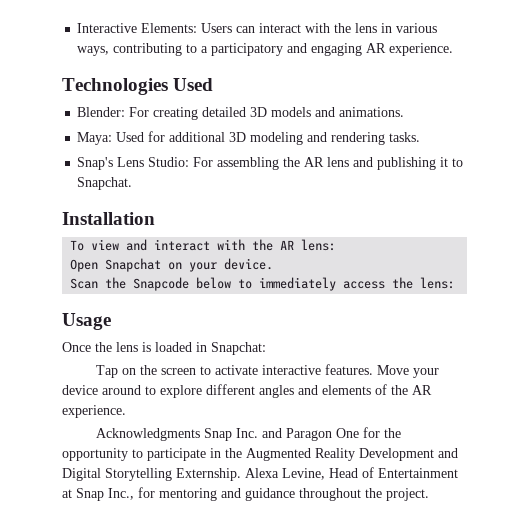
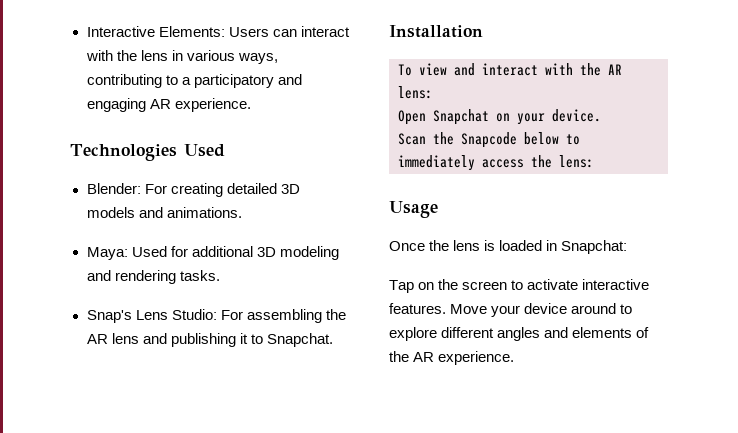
[96,427,402,441] [62,448,458,461] [62,467,458,481] [62,487,429,501] // Acknowledgments Snap Inc. and Paragon One for the opportunity to participate in the Augmented Reality Development and Digital Storytelling Externship. Alexa Levine, Head of Entertainment at Snap Inc., for mentoring and guidance throughout the project. -> (515, 358) none

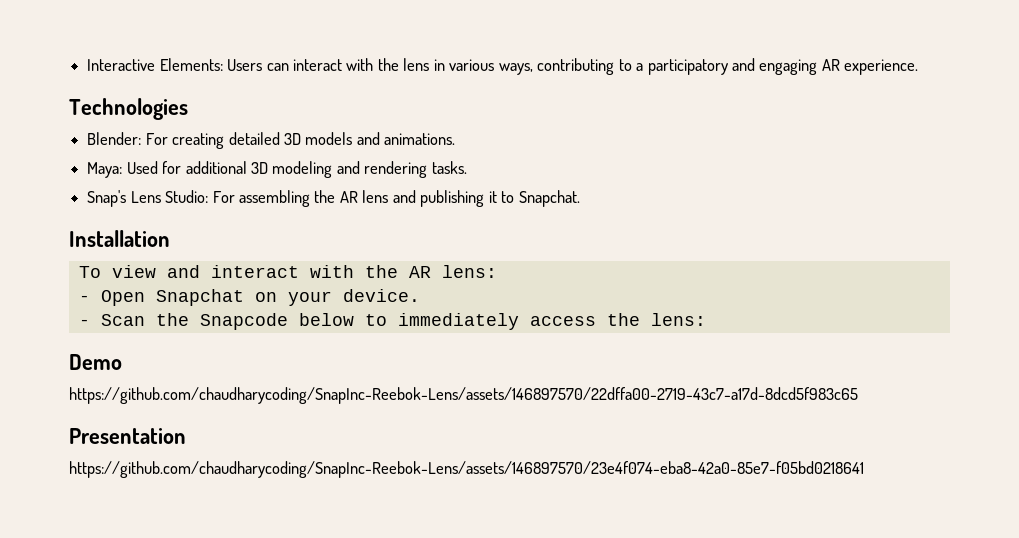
[183,144,225,157] Used -> (188, 109) none
(433, 92) none -> [78,295,90,302] -
(601, 115) none -> [78,319,90,326] -
[389,201,438,218] [389,240,628,254] [389,279,650,293] [389,303,633,317] [389,327,650,341] [389,351,515,365] Usage // Once the lens is loaded in Snapchat: // Tap on the screen to activate interactive features. Move your device around to explore different angles and elements of the AR experience. -> [69,354,122,370] [69,387,858,404] [69,428,186,444] [69,461,864,478] Demo // https://github.com/chaudharycoding/SnapInc-Reebok-Lens/assets/146897570/22dffa00-2719-43c7-a17d-8dcd5f983c65 // Presentation // https://github.com/chaudharycoding/SnapInc-Reebok-Lens/assets/146897570/23e4f074-eba8-42a0-85e7-f05bd0218641

